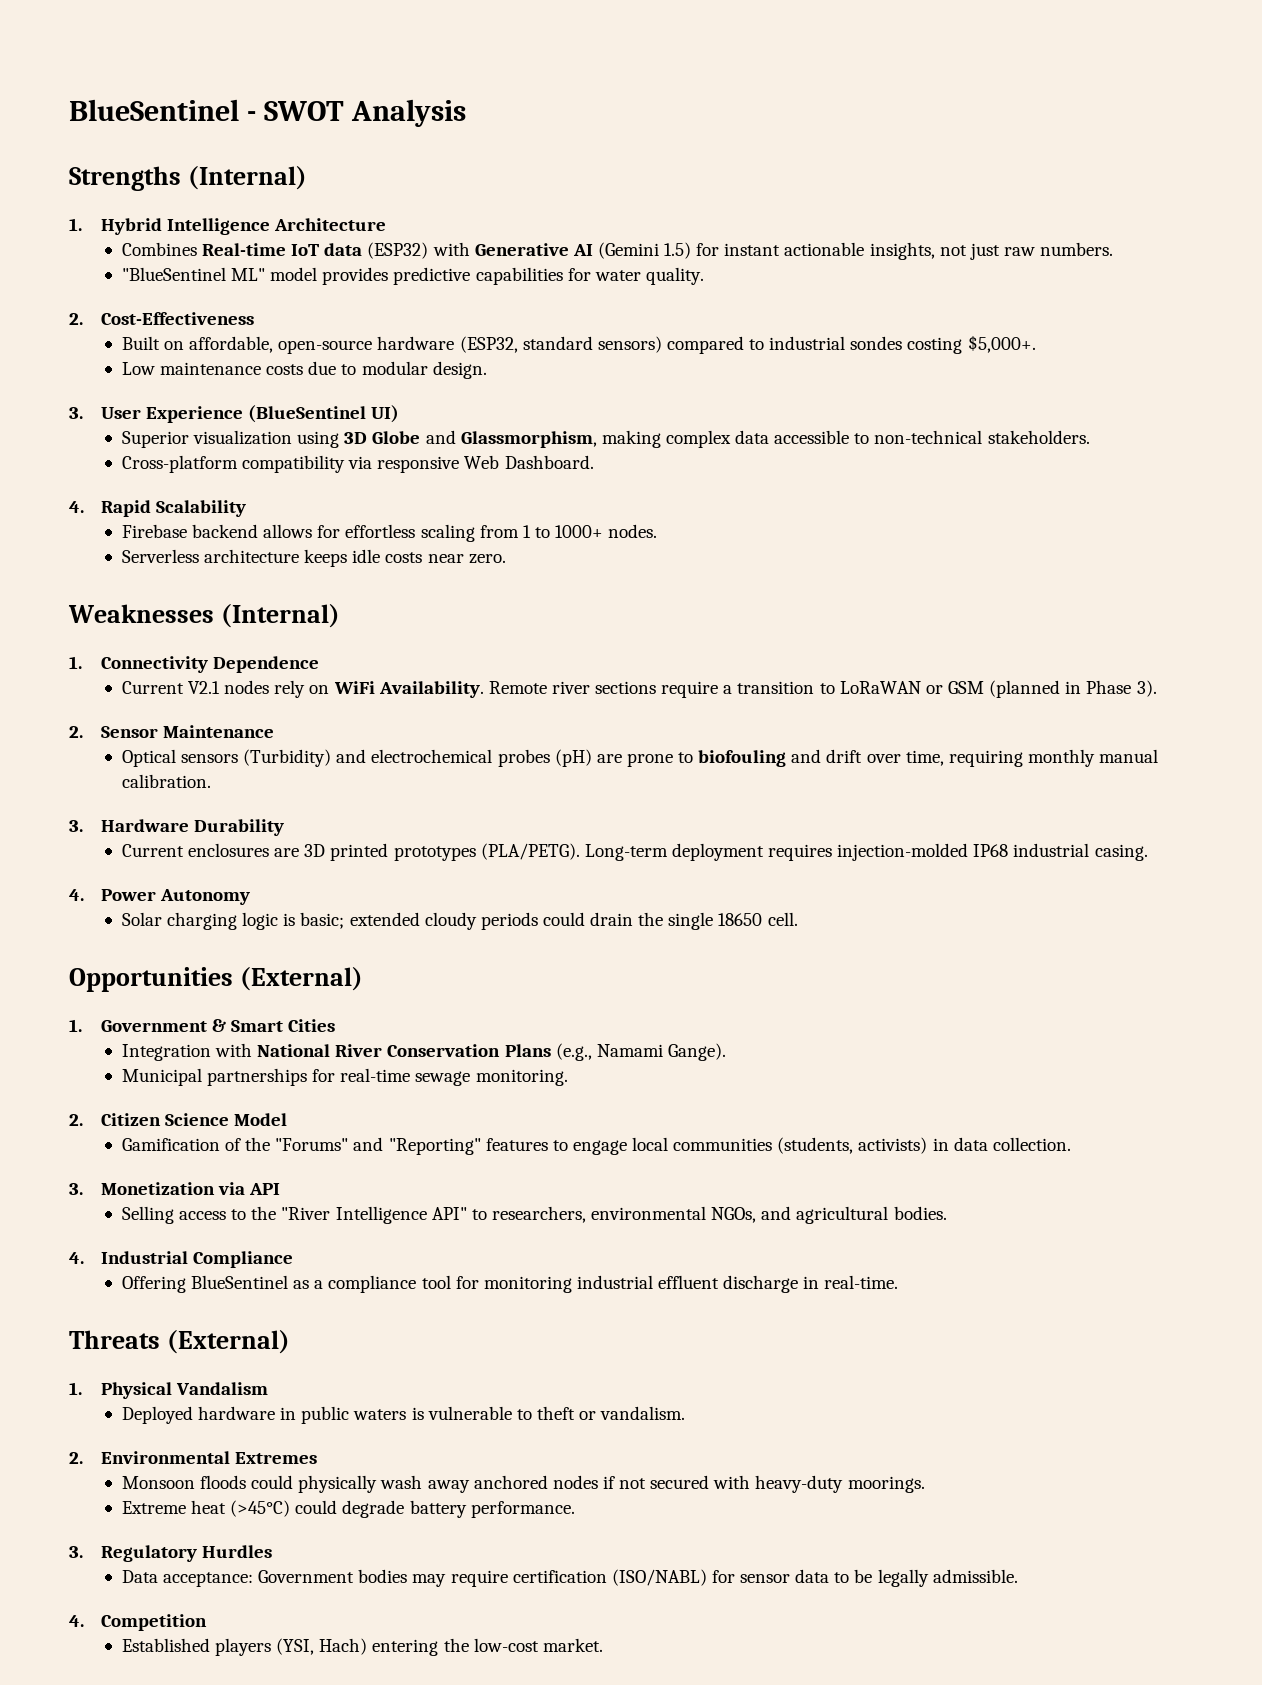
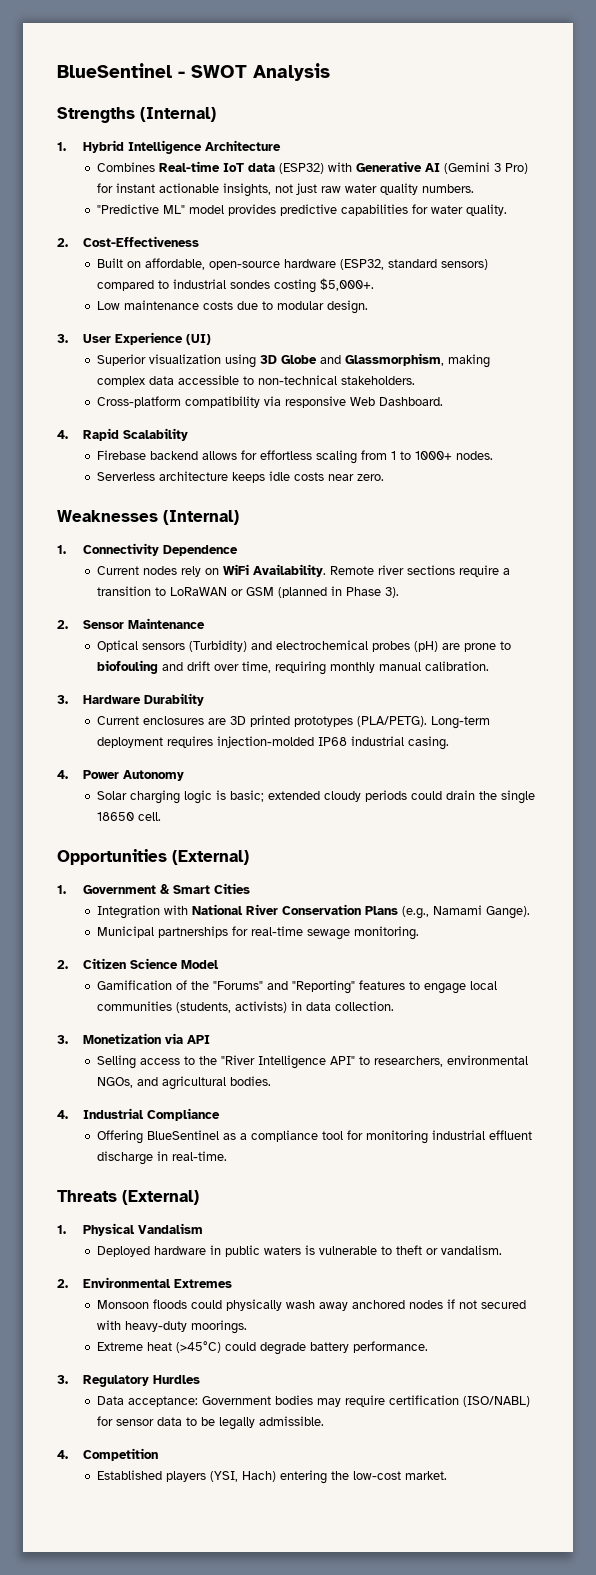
[664,242,692,259] 1.5) -> [494,163,529,174] 3 Pro)
(1035, 251) none -> [345,183,419,195] water quality
[121,267,226,281] "BlueSentinel -> [97,204,160,214] "Predictive
[248,405,400,423] (BlueSentinel UI) -> [185,334,211,345] (UI)
[188,681,221,694] V2.1 -> (140, 570) none

